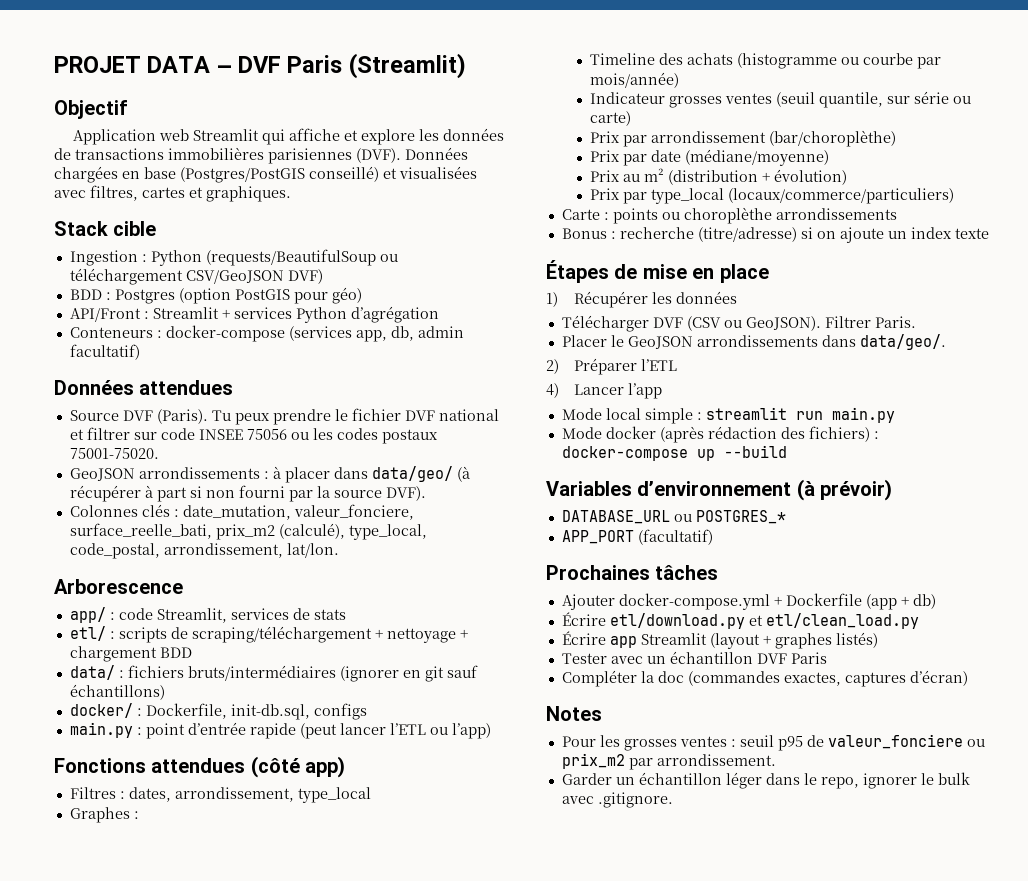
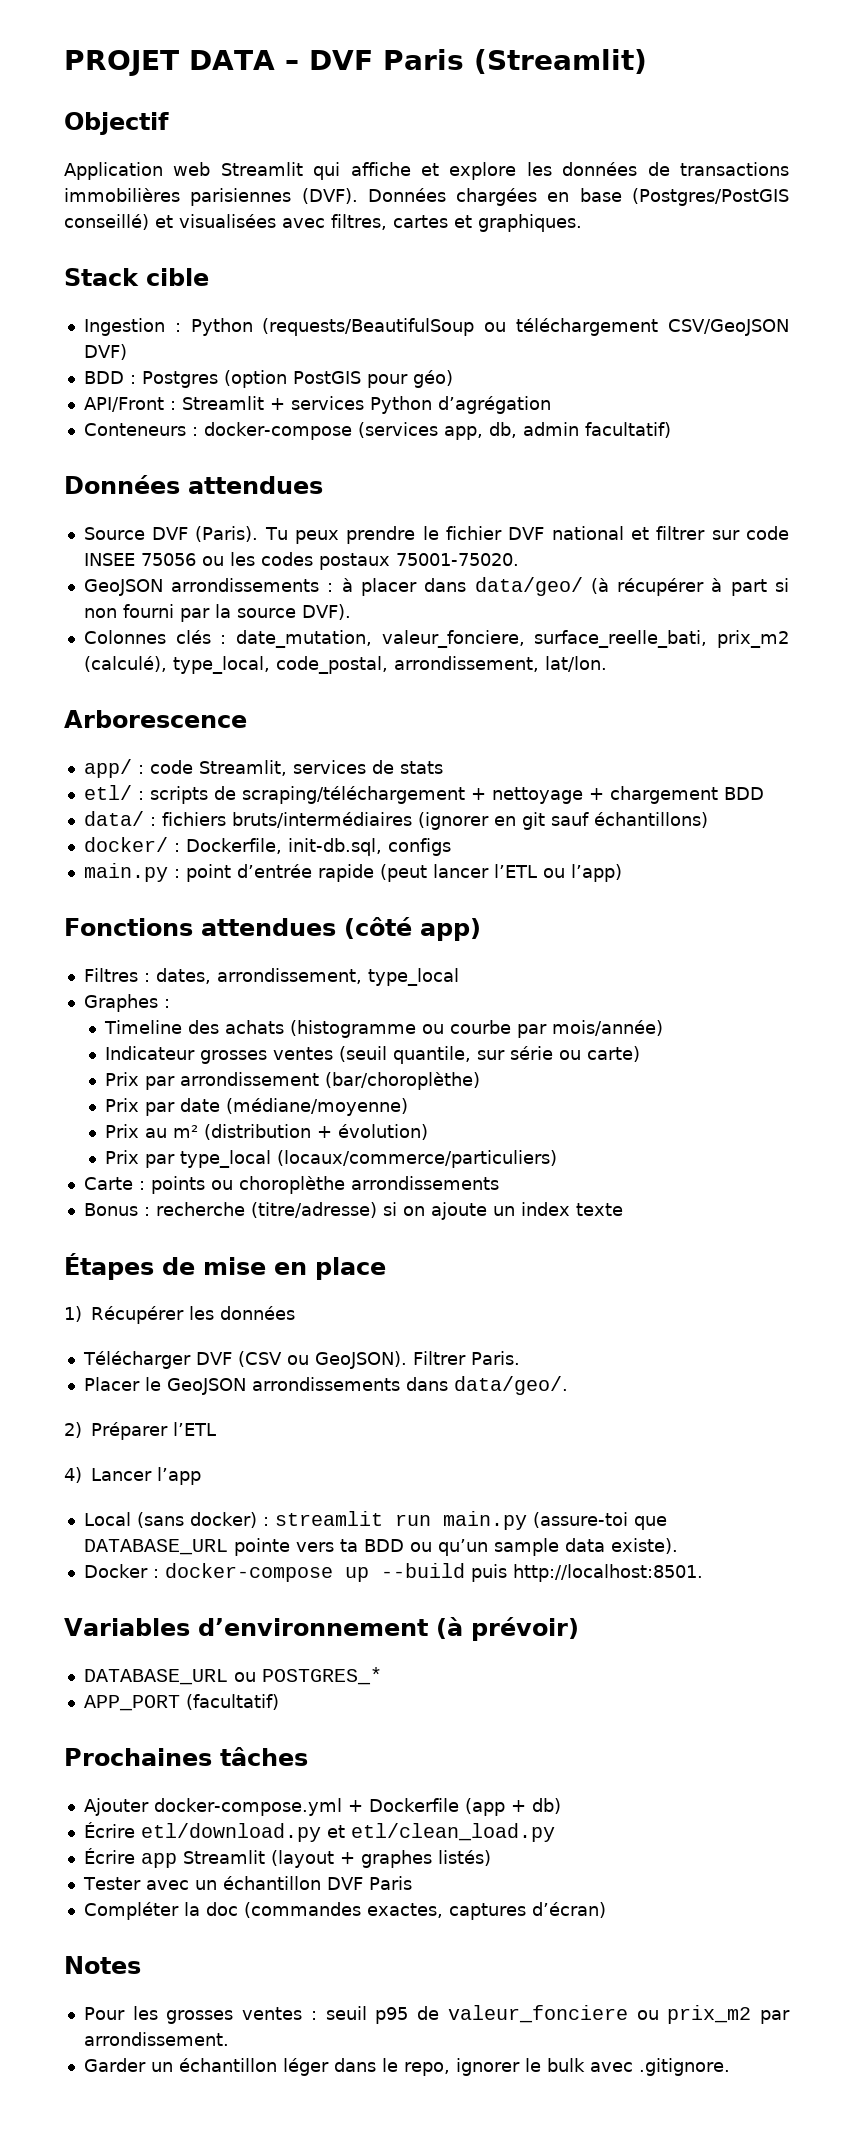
[561,408,693,424] Mode local simple -> [83,1512,257,1528] Local (sans docker)
[561,426,870,443] // Mode docker (après rédaction des fichiers) -> [532,1512,667,1530] [83,1538,678,1556] [83,1564,148,1578] (assure-toi que DATABASE_URL pointe vers ta BDD ou qu’un sample data existe). // Docker
(787, 451) none -> [470,1564,703,1582] puis http://localhost:8501.

